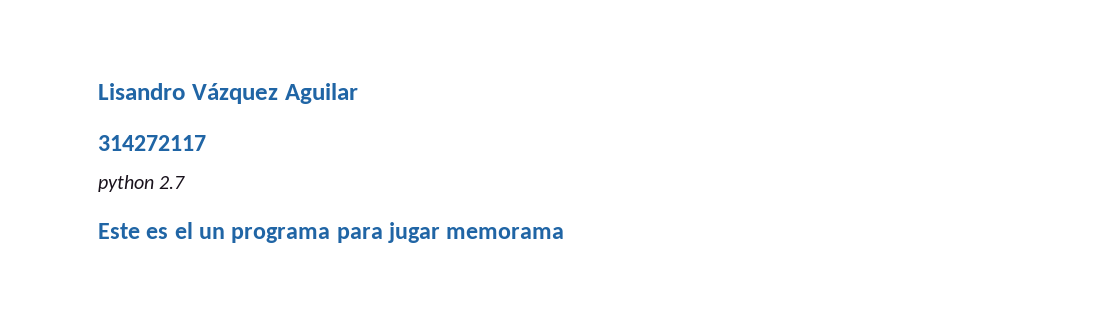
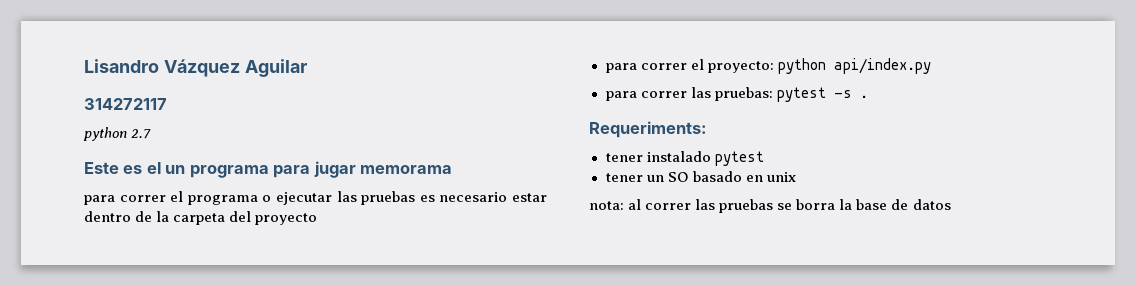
(565, 233) none -> [84,191,547,205] [84,211,318,225] [605,58,931,74] [605,87,868,102] [589,121,707,138] [605,151,764,166] [605,171,796,182] [589,199,951,213] // para correr el programa o ejecutar las pruebas es necesario estar dentro de la carpeta del proyecto // para correr el proyecto: python api/index.py // para correr las pruebas: pytest -s . // Requeriments: // tener instalado pytest // tener un SO basado en unix // nota: al correr las pruebas se borra la base de datos

